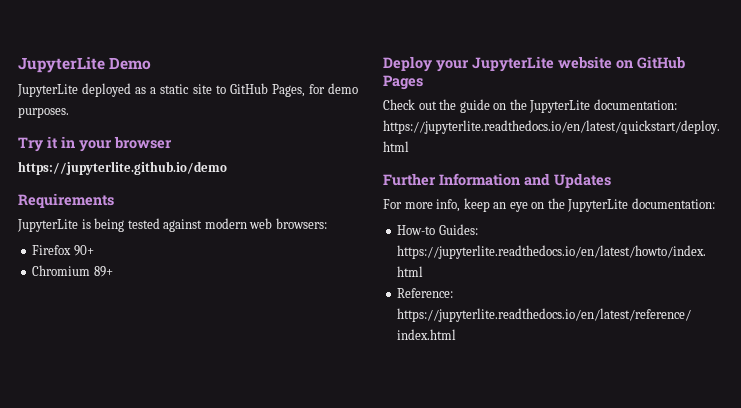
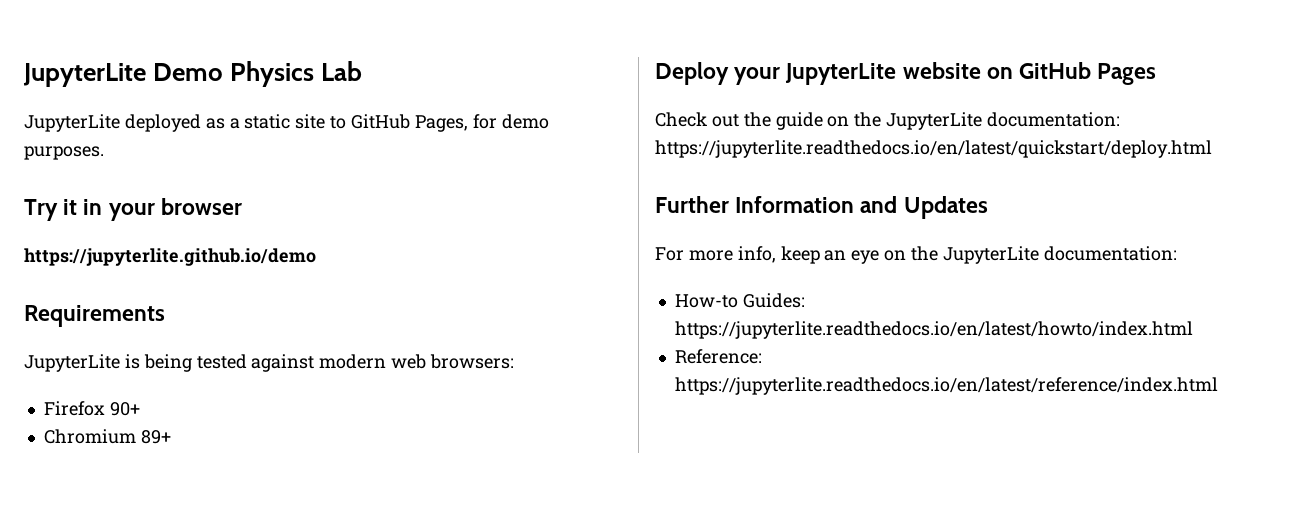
(152, 63) none -> [230,61,363,87] Physics Lab

